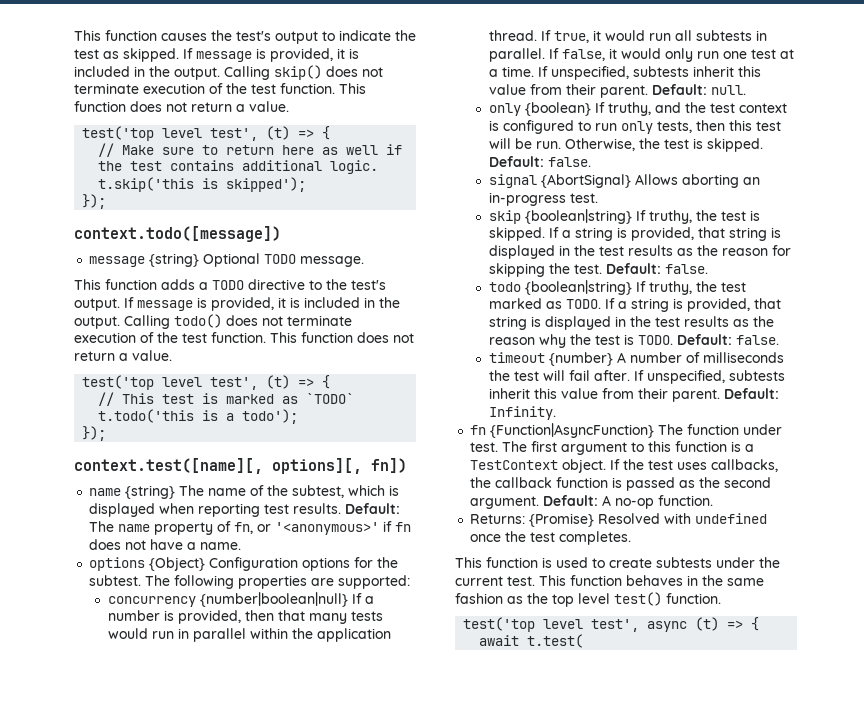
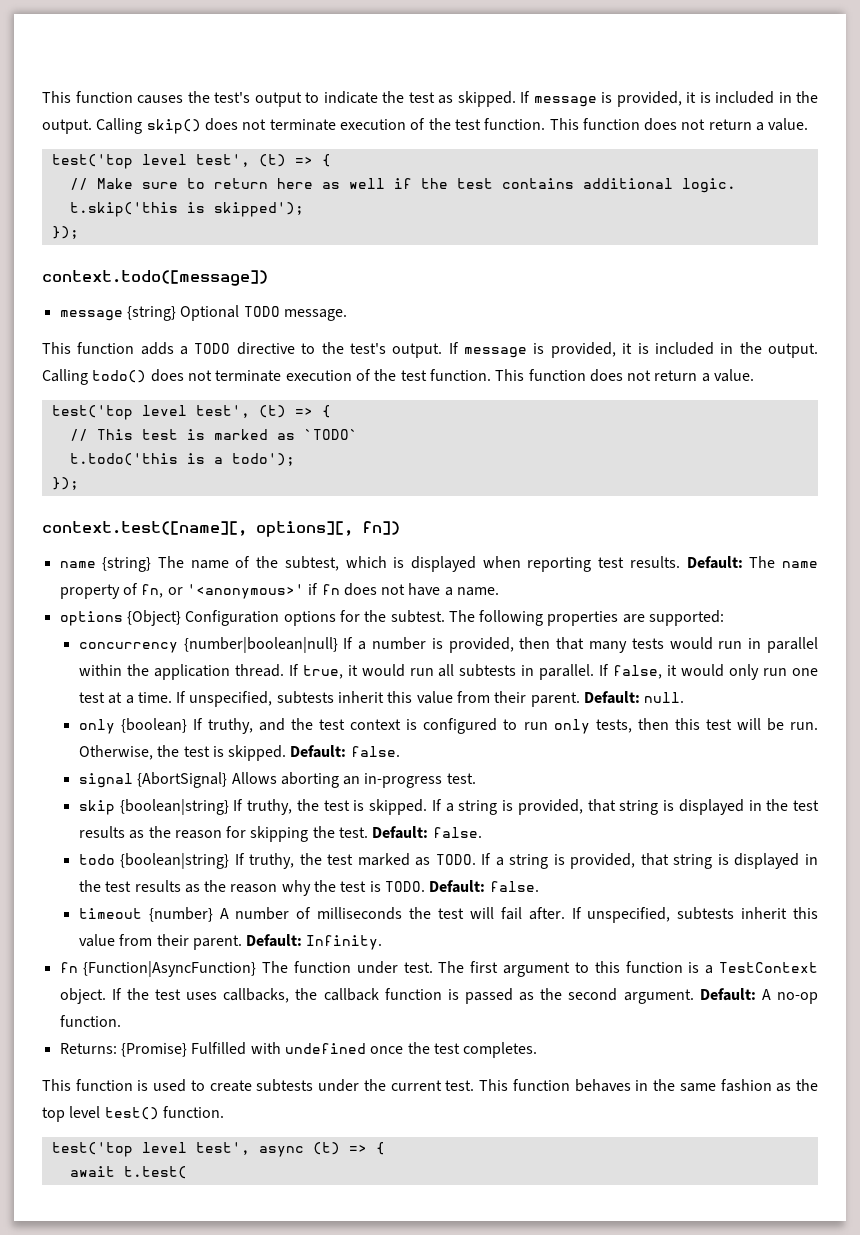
[598,513,661,524] Resolved -> [191,1042,247,1055] Fulfilled

